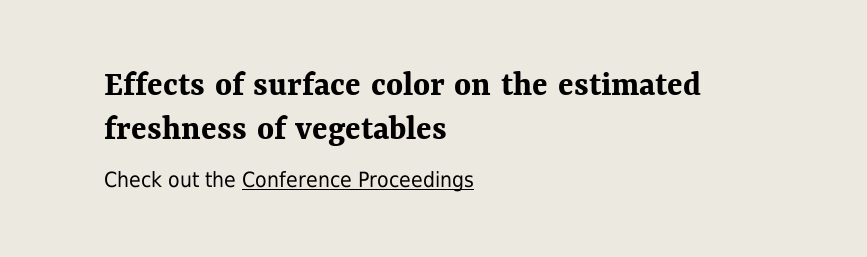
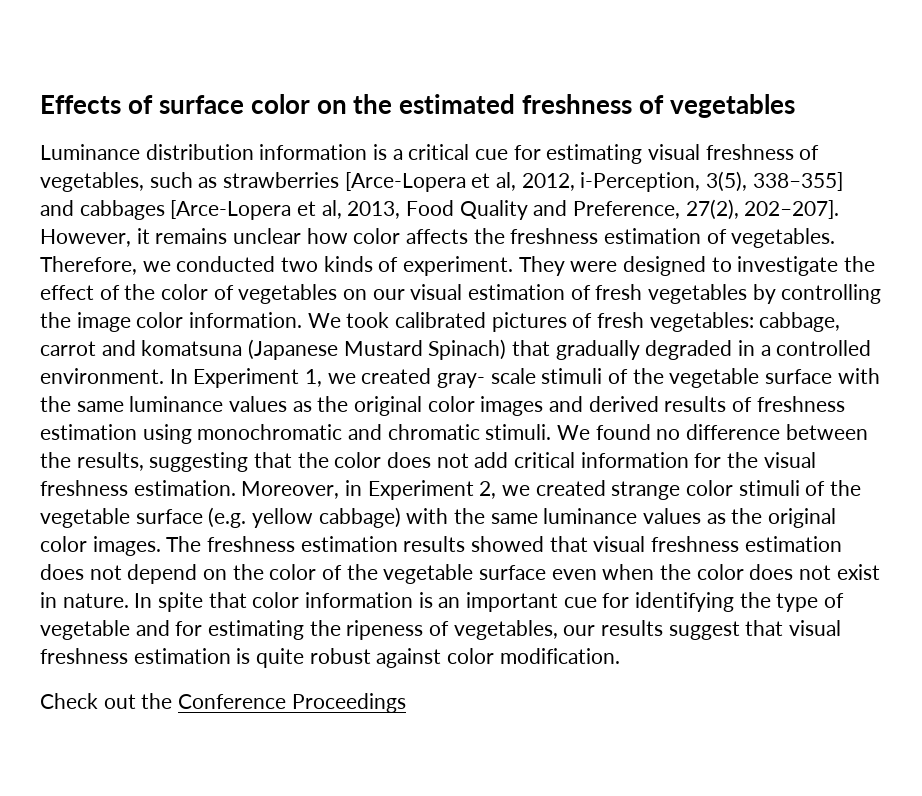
(448, 130) none -> [40,144,820,164] [40,171,843,192] [40,199,840,220] [40,228,836,248] [40,256,876,276] [40,284,882,304] [40,312,841,332] [40,339,872,360] [40,368,880,388] [40,396,845,416] [40,424,868,444] [40,452,816,472] [40,480,862,500] [40,507,837,528] [40,536,842,556] [40,564,880,584] [40,592,845,612] [40,620,842,640] [40,648,620,668] // Luminance distribution information is a critical cue for estimating visual freshness of vegetables, such as strawberries [Arce-Lopera et al, 2012, i-Perception, 3(5), 338–355] and cabbages [Arce-Lopera et al, 2013, Food Quality and Preference, 27(2), 202–207]. However, it remains unclear how color affects the freshness estimation of vegetables. Therefore, we conducted two kinds of experiment. They were designed to investigate the effect of the color of vegetables on our visual estimation of fresh vegetables by controlling the image color information. We took calibrated pictures of fresh vegetables: cabbage, carrot and komatsuna (Japanese Mustard Spinach) that gradually degraded in a controlled environment. In Experiment 1, we created gray- scale stimuli of the vegetable surface with the same luminance values as the original color images and derived results of freshness estimation using monochromatic and chromatic stimuli. We found no difference between the results, suggesting that the color does not add critical information for the visual freshness estimation. Moreover, in Experiment 2, we created strange color stimuli of the vegetable surface (e.g. yellow cabbage) with the same luminance values as the original color images. The freshness estimation results showed that visual freshness estimation does not depend on the color of the vegetable surface even when the color does not exist in nature. In spite that color information is an important cue for identifying the type of vegetable and for estimating the ripeness of vegetables, our results suggest that visual freshness estimation is quite robust against color modification.

